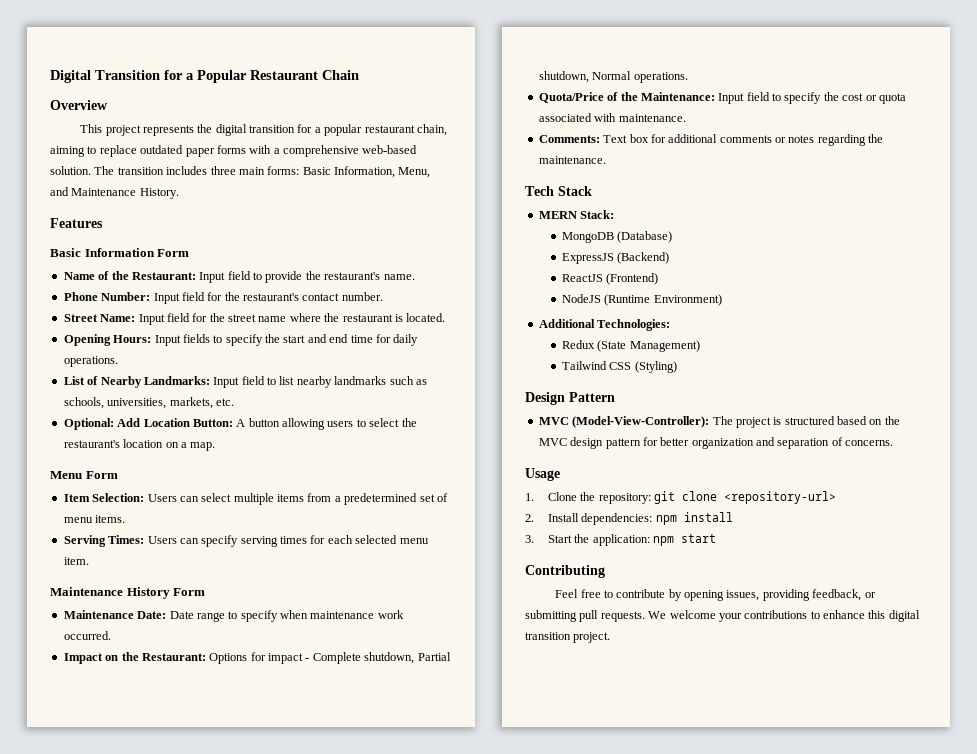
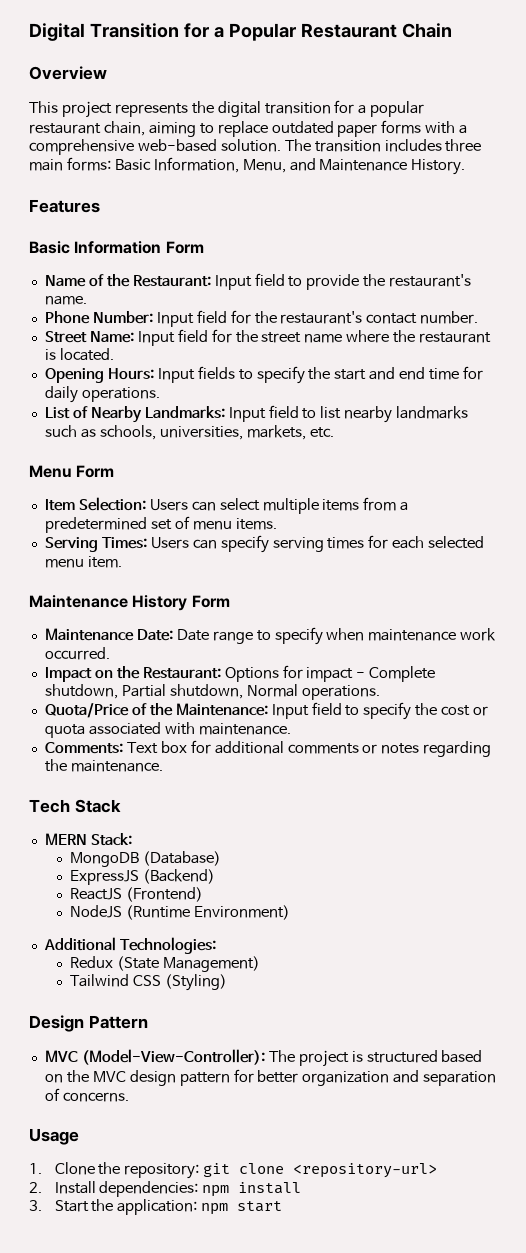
[63,418,417,430] [63,439,216,451] // Optional: Add Location Button: A button allowing users to select the restaurant's location on a map. -> (334, 432) none
[525,565,605,578] [555,589,876,601] [525,610,920,622] [525,632,611,643] // Contributing // Feel free to contribute by opening issues, providing feedback, or submitting pull requests. We welcome your contributions to enhance this digital transition project. -> (283, 1206) none

